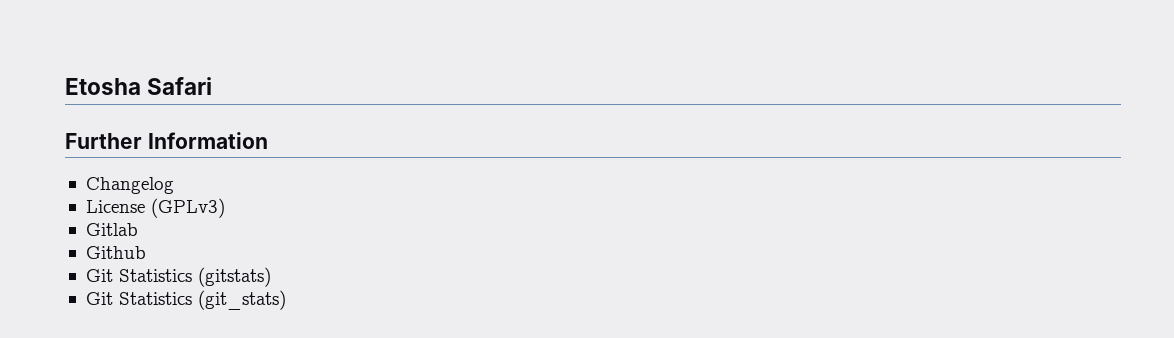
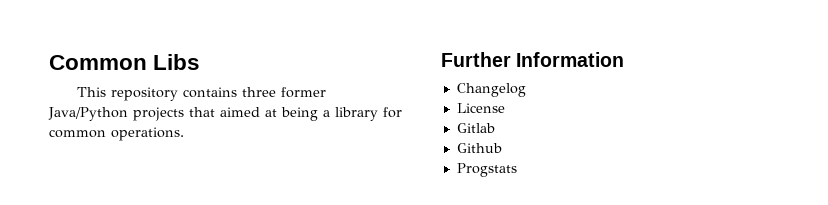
[65,77,213,95] Etosha Safari -> [49,54,201,70] [76,87,326,101] [48,107,402,121] [49,127,184,141] Common Libs // This repository contains three former Java/Python projects that aimed at being a library for common operations.
[150,198,225,218] (GPLv3) -> (505, 108) none
[85,267,271,287] [85,290,286,310] Git Statistics (gitstats) // Git Statistics (git_stats) -> [456,163,517,177] Progstats

